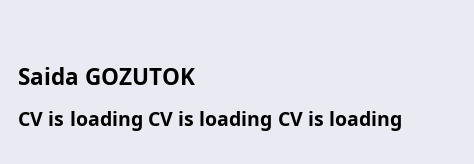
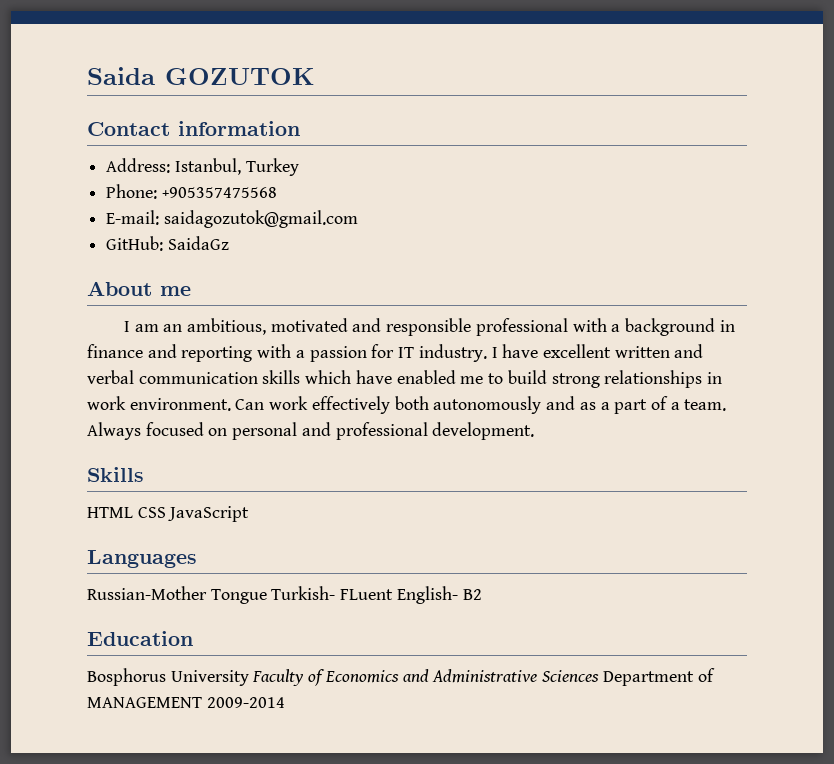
[18,111,403,131] CV is loading CV is loading CV is loading -> [87,121,300,136] [106,158,299,176] [106,184,277,199] [106,210,358,228] [106,236,229,251] [87,281,191,296] [123,318,735,336] [87,344,704,362] [87,370,722,388] [87,396,727,414] [87,422,535,440] [87,467,144,482] [87,506,250,522] [87,550,197,568] [87,586,482,604] [87,631,193,646] [87,668,715,686] [87,697,285,708] Contact information // Address: Istanbul, Turkey // Phone: +905357475568 // E-mail: saidagozutok@gmail.com // GitHub: SaidaGz // About me // I am an ambitious, motivated and responsible professional with a background in finance and reporting with a passion for IT industry. I have excellent written and verbal communication skills which have enabled me to build strong relationships in work environment. Can work effectively both autonomously and as a part of a team. Always focused on personal and professional development. // Skills // HTML CSS JavaScript // Languages // Russian-Mother Tongue Turkish- FLuent English- B2 // Education // Bosphorus University Faculty of Economics and Administrative Sciences Department of MANAGEMENT 2009-2014

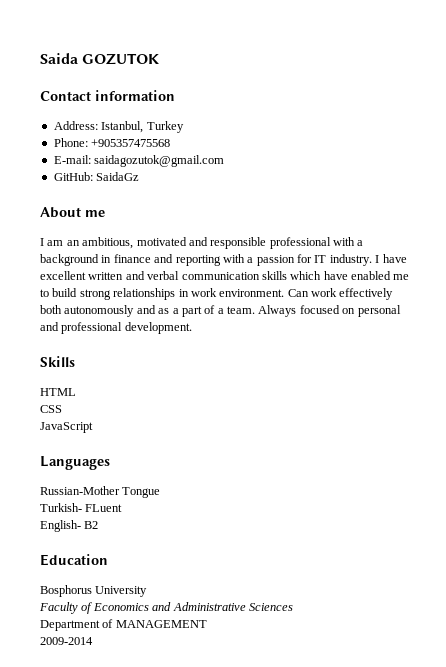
(133, 512) none -> (76, 392) //
(166, 512) none -> (62, 409) //
(267, 596) none -> (161, 492) //
(394, 594) none -> (123, 508) //
(249, 678) none -> (148, 591) //
(600, 676) none -> (293, 607) //
(202, 702) none -> (207, 624) //

